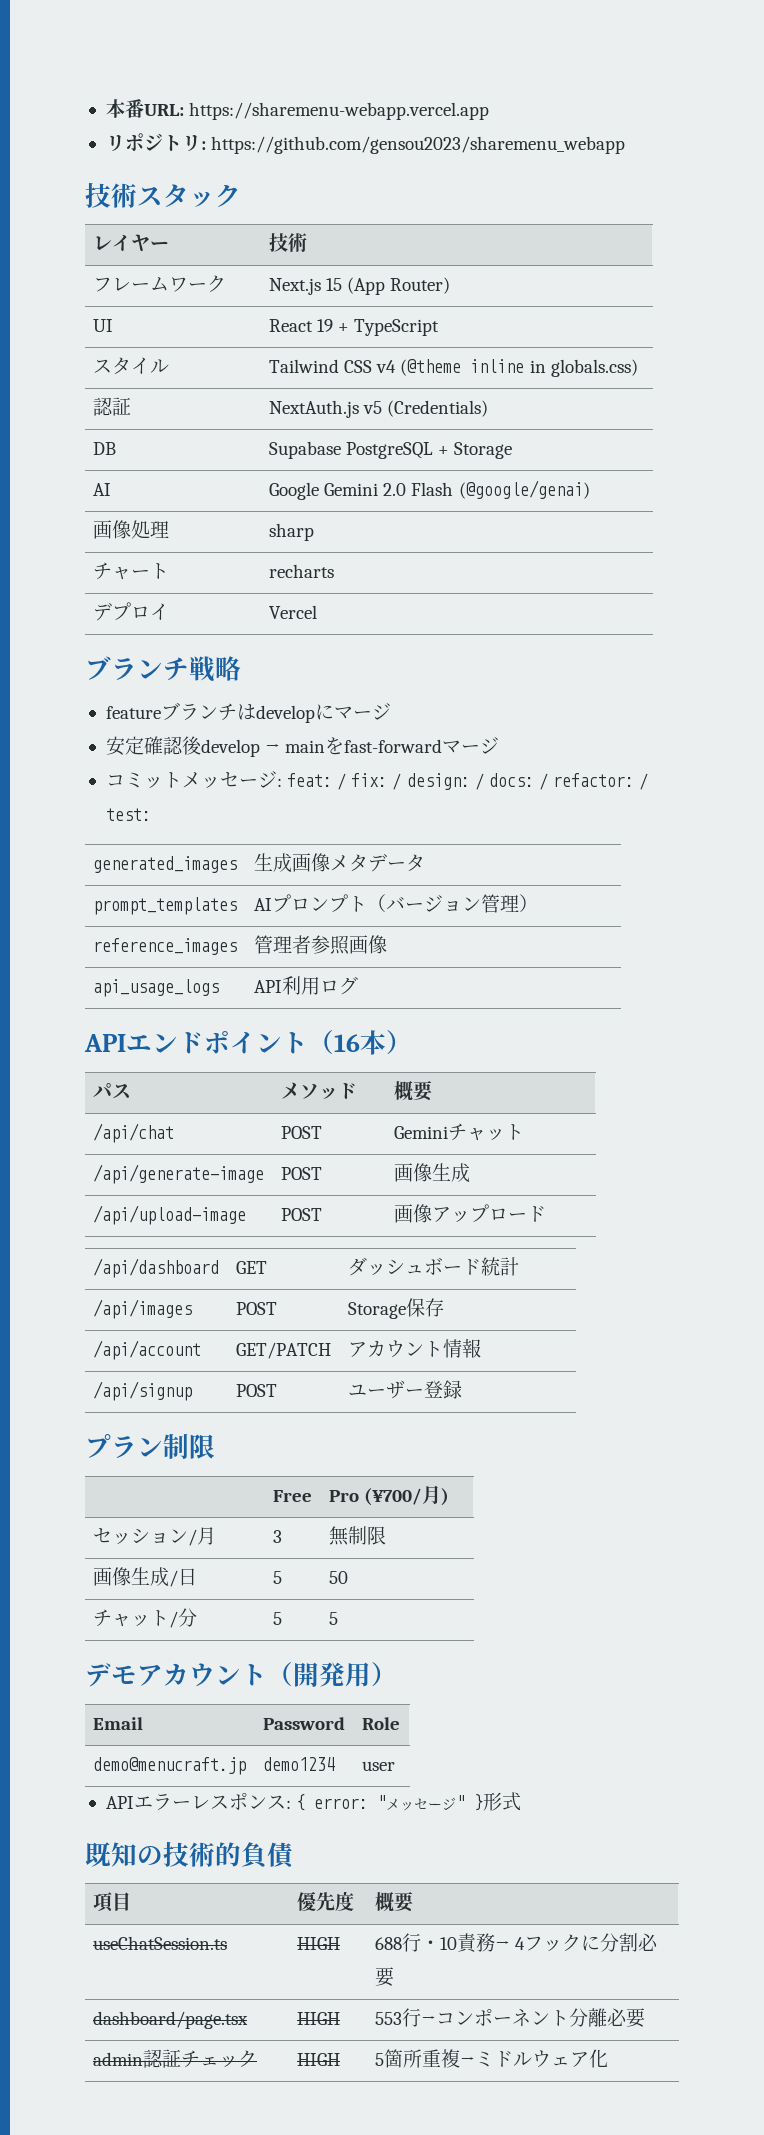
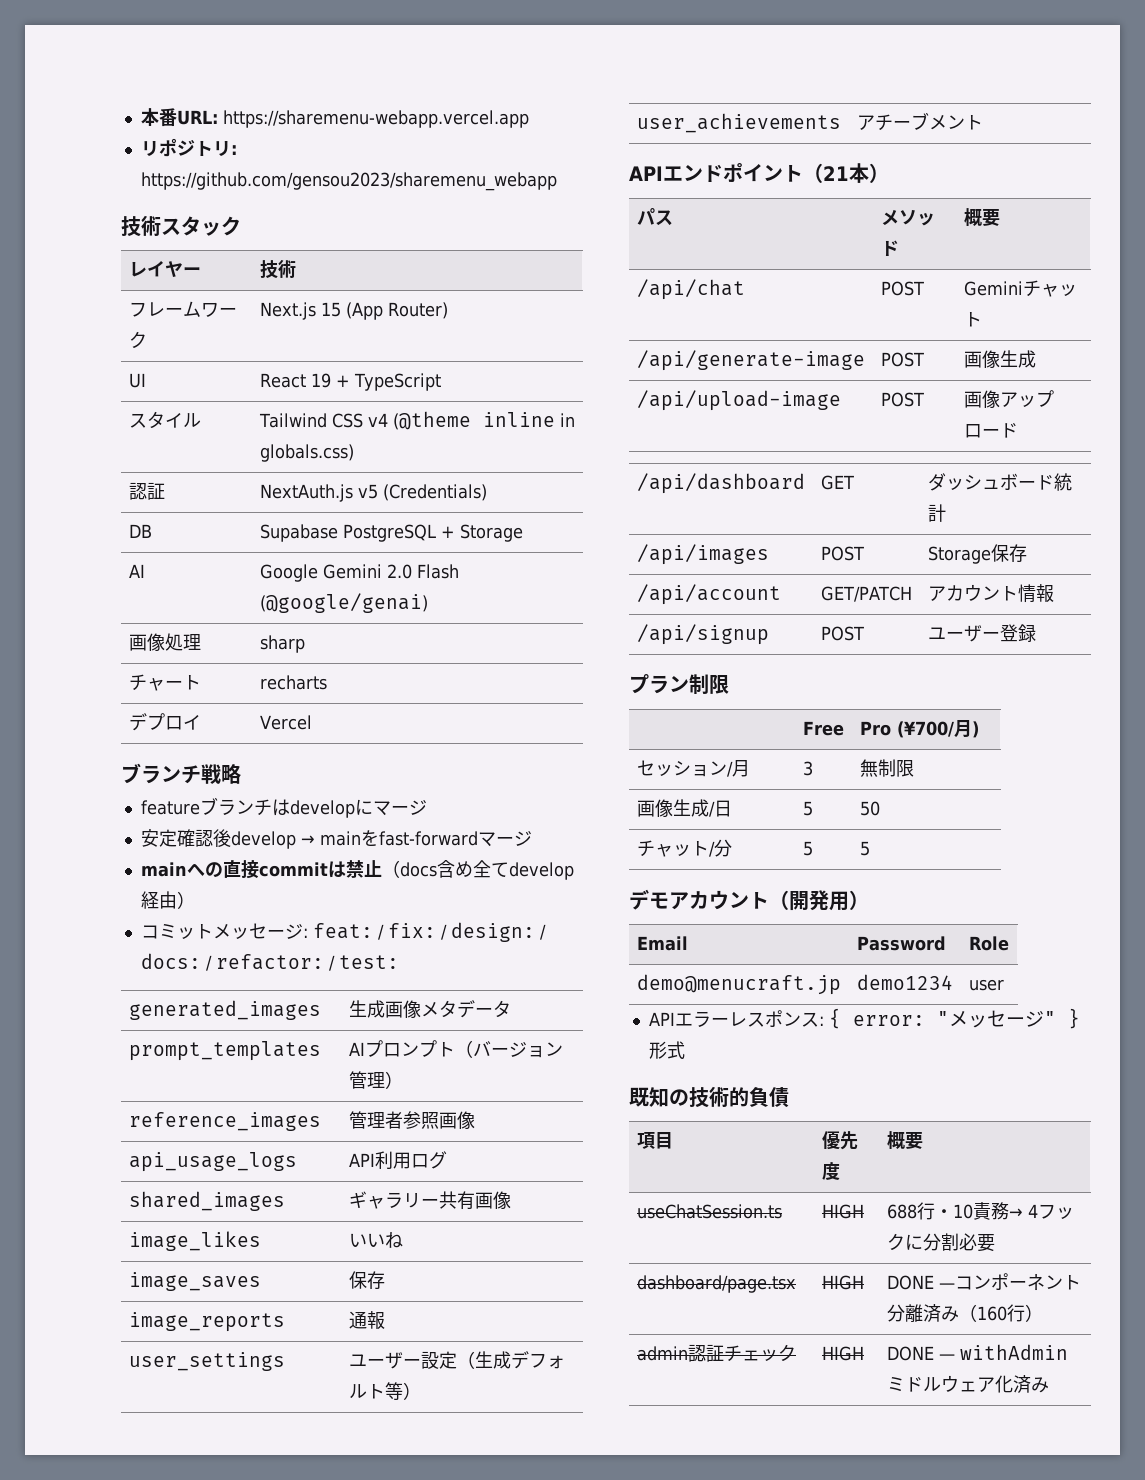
(500, 745) none -> [140,860,574,880] [140,891,195,909] // mainへの直接commitは禁止（docs含め全てdevelop経由）
(359, 985) none -> [128,1191,285,1211] [348,1191,511,1210] [128,1231,261,1251] [348,1232,403,1248] [128,1272,261,1291] [348,1271,385,1289] [128,1312,285,1332] [348,1311,385,1329] [128,1352,285,1371] [348,1351,565,1369] [348,1382,421,1400] [636,113,841,133] [856,112,983,130] // shared_images | ギャラリー共有画像 // image_likes | いいね // image_saves | 保存 // image_reports | 通報 // user_settings | ユーザー設定（生成デフォルト等） // user_achievements | アチーブメント
[334,1034,360,1052] 16 -> [823,166,849,181] 21
[375,2008,437,2027] 553行→ -> [886,1275,955,1290] DONE —
[607,2008,646,2028] 必要 -> [922,1304,1043,1322] 済み（160行）
[375,2049,476,2068] 5箇所重複→ -> [886,1344,1068,1361] DONE — withAdmin
(609, 2058) none -> [1012,1375,1049,1393] 済み

